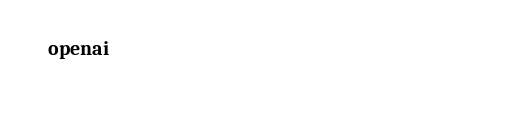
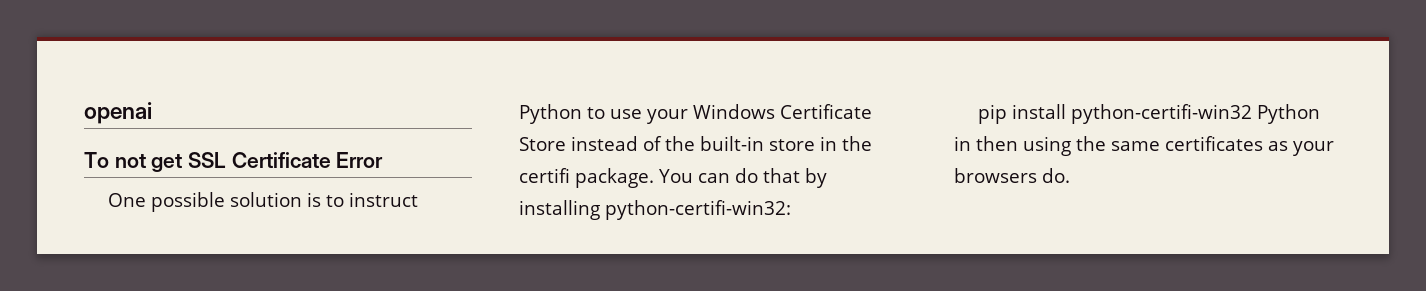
(109, 50) none -> [84,152,384,172] [108,192,419,212] [519,104,872,124] [519,136,872,151] [519,168,827,188] [519,200,791,220] [978,104,1321,124] [954,136,1334,156] [954,168,1070,183] // To not get SSL Certificate Error // One possible solution is to instruct Python to use your Windows Certificate Store instead of the built-in store in the certifi package. You can do that by installing python-certifi-win32: // pip install python-certifi-win32 Python in then using the same certificates as your browsers do.

